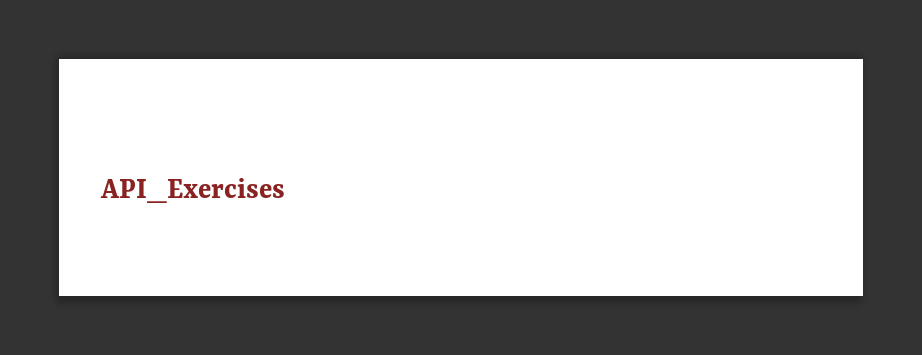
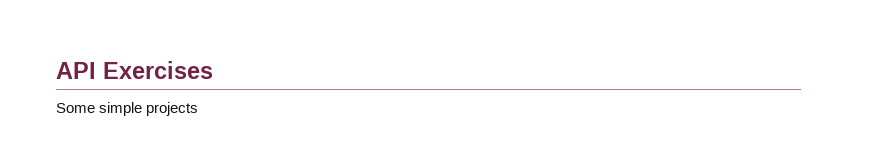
[100,178,285,203] API_Exercises -> [56,61,213,79] [56,102,199,116] API Exercises // Some simple projects

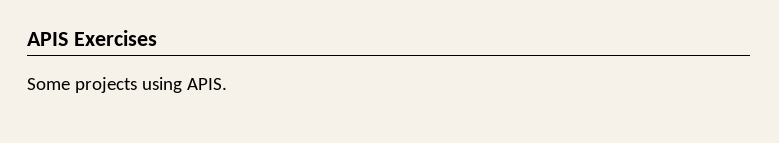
[56,62,96,79] API -> [27,32,68,46] APIS
[99,102,199,116] simple projects -> [74,77,227,93] projects using APIS.

